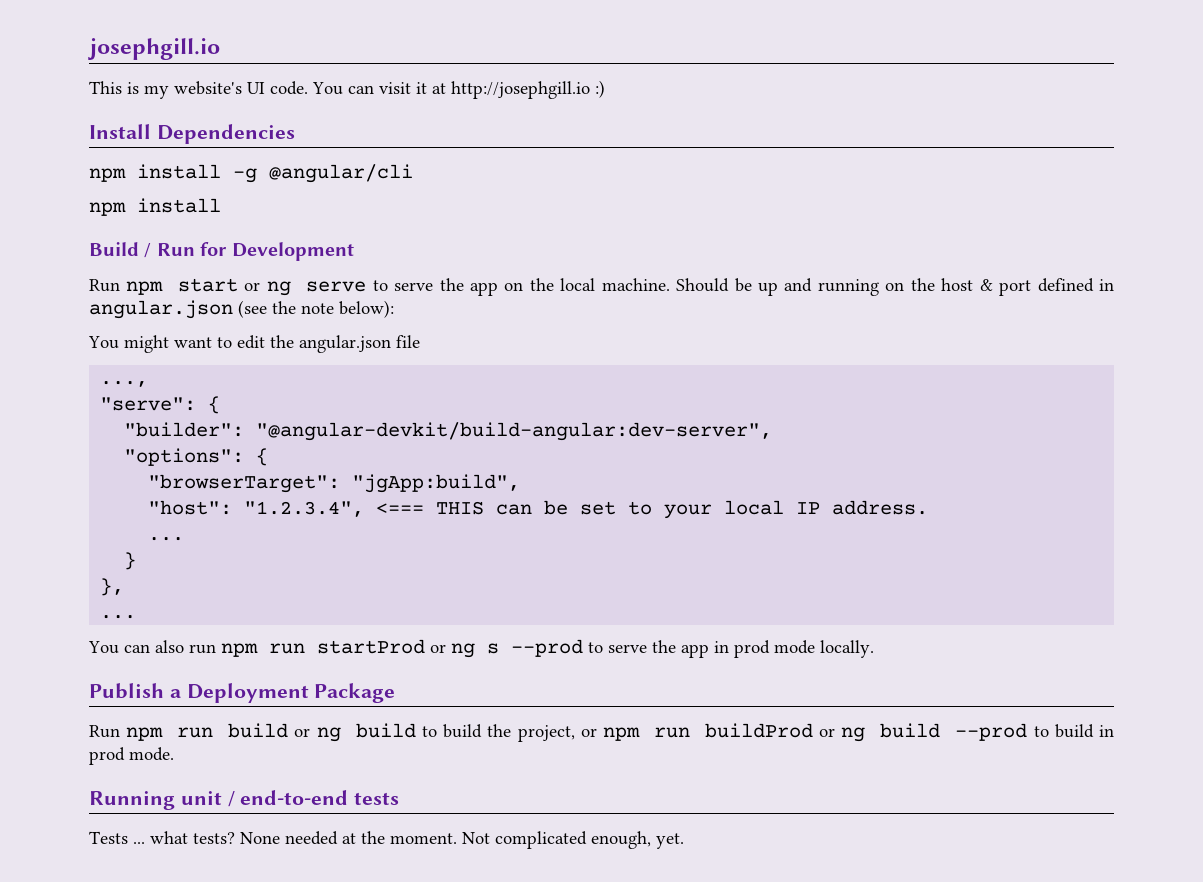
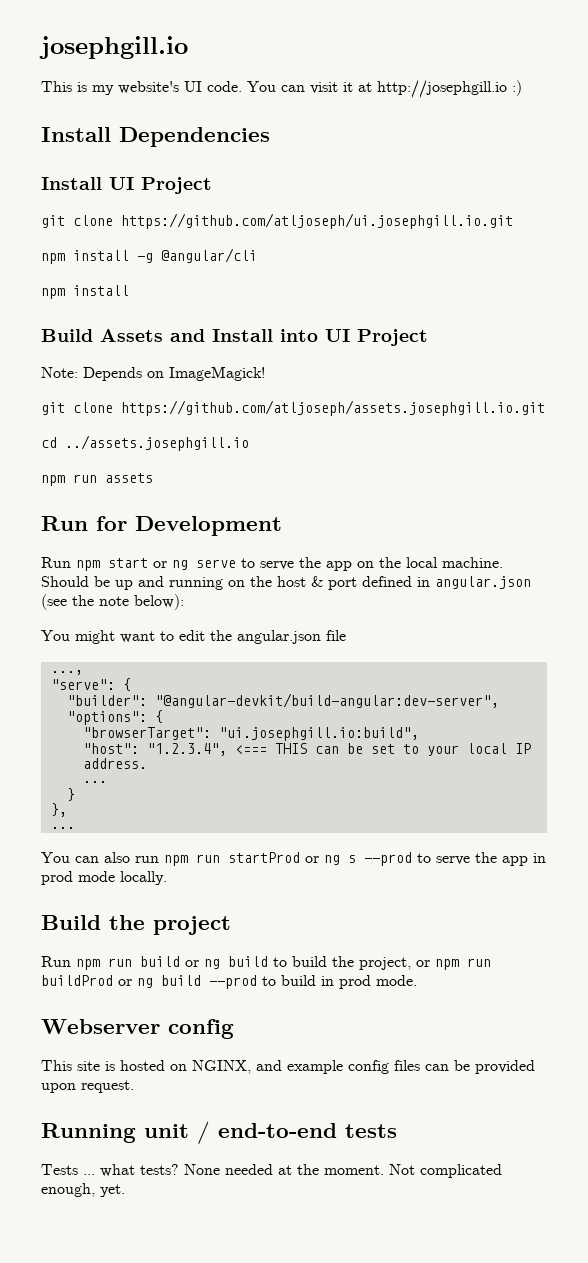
(295, 134) none -> [41,177,212,194] [41,213,513,229] // Install UI Project // git clone https://github.com/atljoseph/ui.josephgill.io.git
[144,243,152,258] / -> [100,329,428,346] [41,366,265,381] [41,400,545,416] [41,435,249,451] [41,473,153,486] Assets and Install into UI Project // Note: Depends on ImageMagick! // git clone https://github.com/atljoseph/assets.josephgill.io.git // cd ../assets.josephgill.io // npm run assets //
[352,474,521,493] "jgApp:build", -> [218,727,419,741] "ui.josephgill.io:build",
[89,683,396,703] Publish a Deployment Package -> [41,915,231,935] Build the project
(174, 754) none -> [41,1019,234,1039] [41,1060,535,1074] [41,1080,134,1093] // Webserver config // This site is hosted on NGINX, and example config files can be provided upon request.

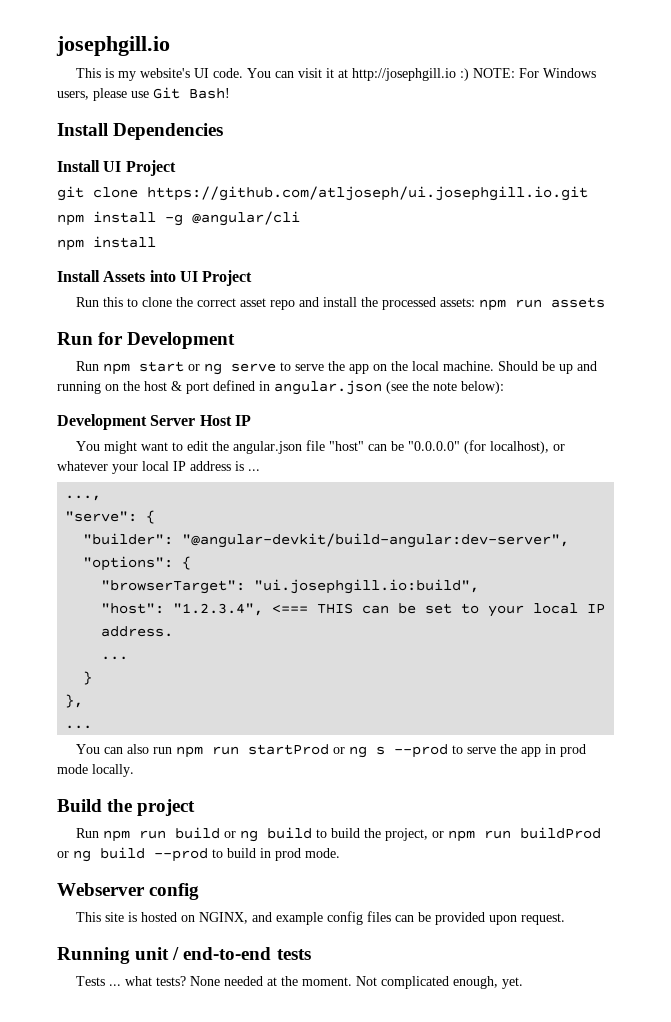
(522, 88) none -> [472,68,596,78] [57,87,230,101] NOTE: For Windows users, please use Git Bash!
[41,329,273,342] Build Assets and Install -> [57,270,146,282] Install Assets
[41,366,265,381] [41,400,545,416] [41,435,249,451] Note: Depends on ImageMagick! // git clone https://github.com/atljoseph/assets.josephgill.io.git // cd ../assets.josephgill.io // -> [75,297,475,310] Run this to clone the correct asset repo and install the processed assets:
(184, 602) none -> [57,414,251,430] // Development Server Host IP
(346, 635) none -> [328,440,565,454] [57,461,260,474] "host" can be "0.0.0.0" (for localhost), or whatever your local IP address is ...

